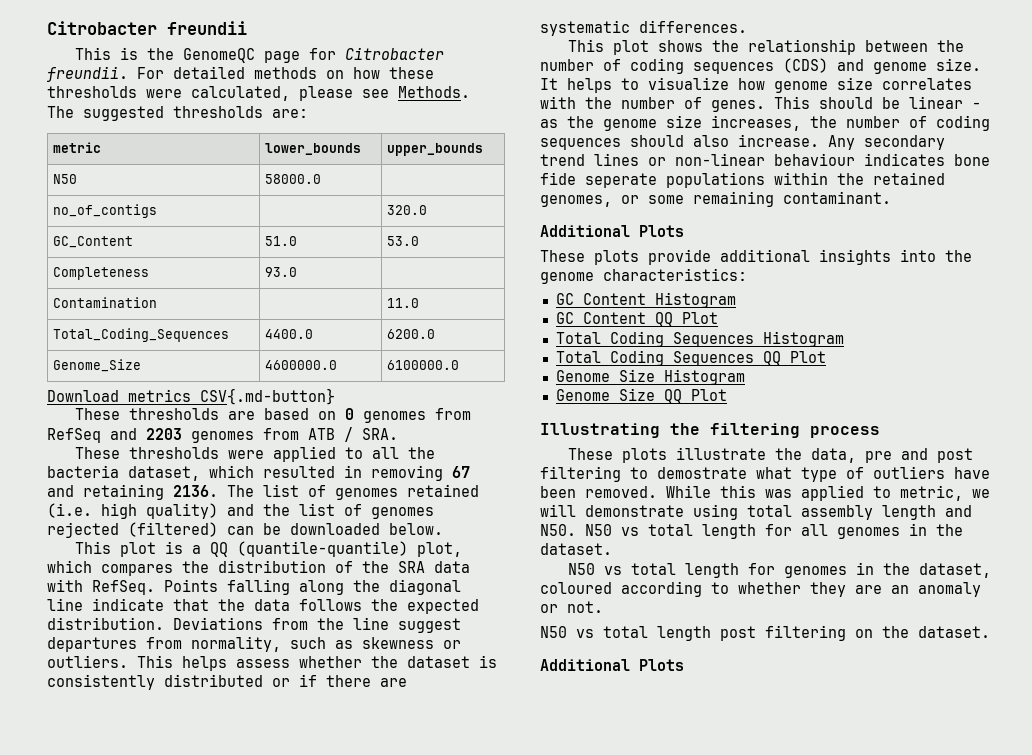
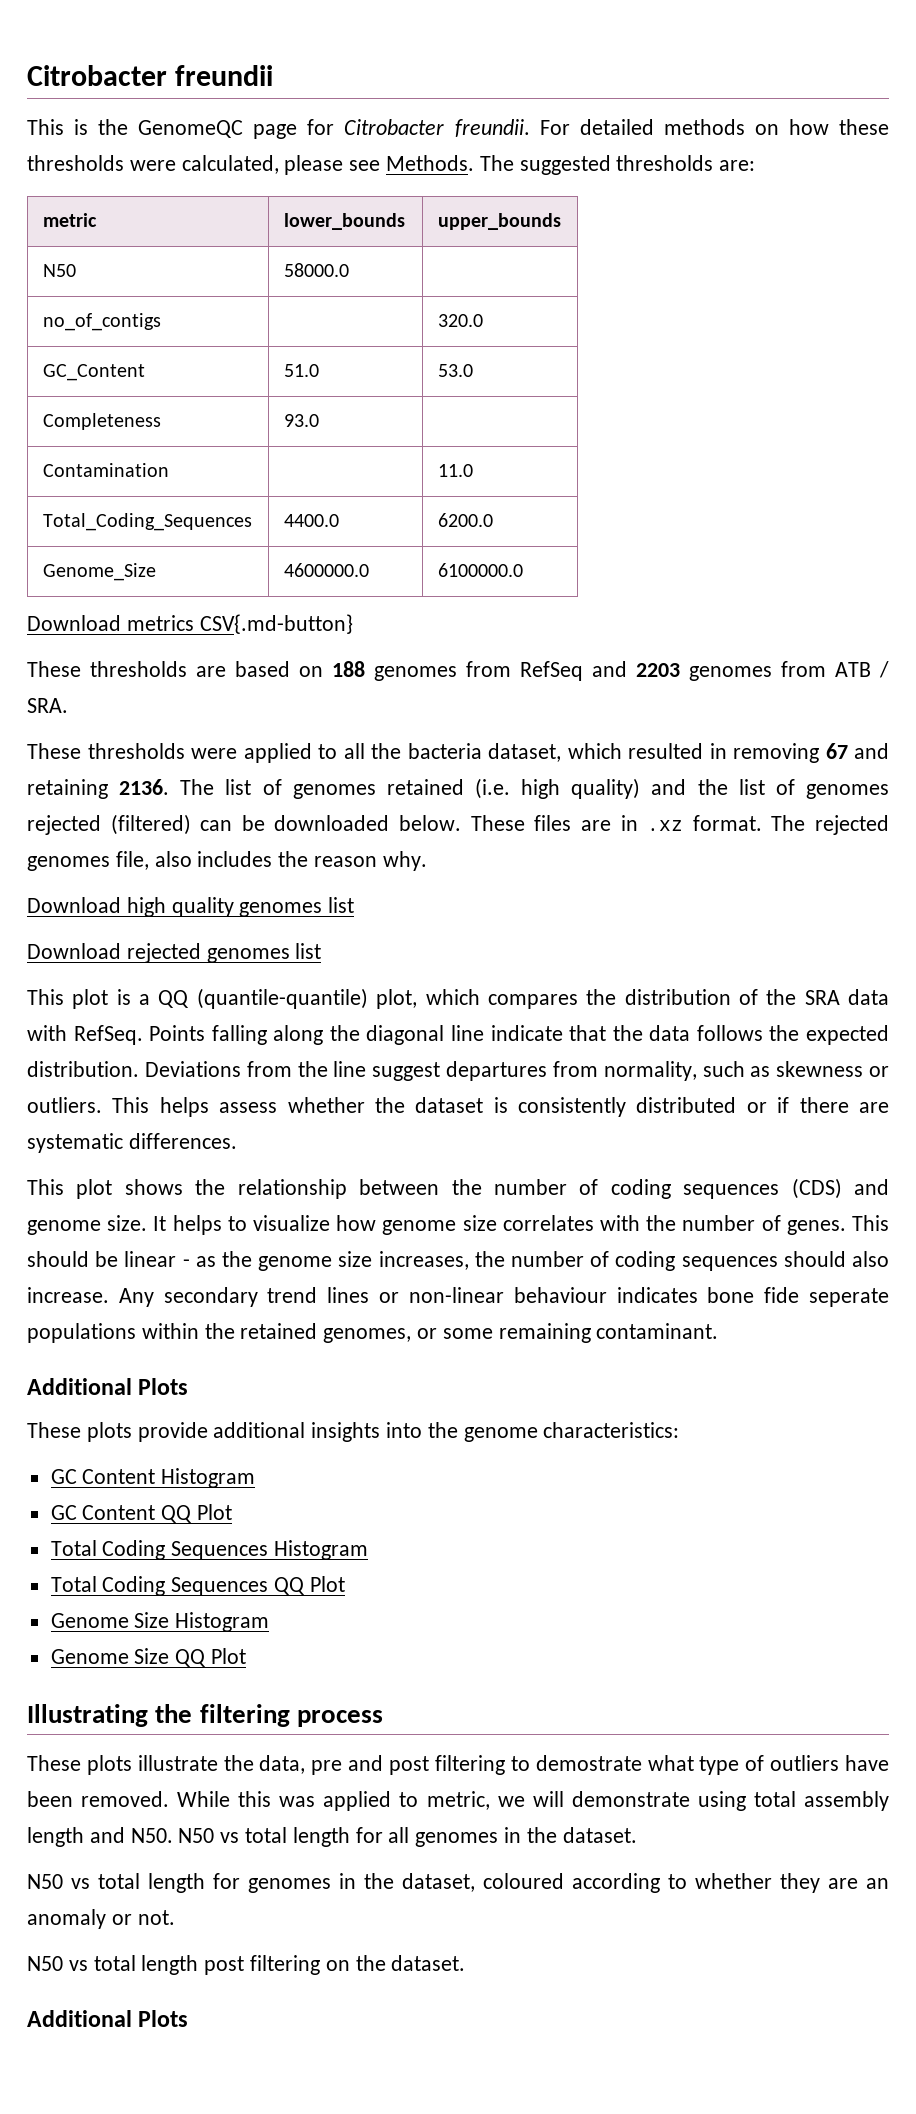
[345,408,355,420] 0 -> [332,661,365,677] 188
(443, 529) none -> [470,815,890,835] [27,851,427,871] [27,897,355,917] [27,943,322,963] These files are in .xz format. The rejected genomes file, also includes the reason why. // Download high quality genomes list // Download rejected genomes list

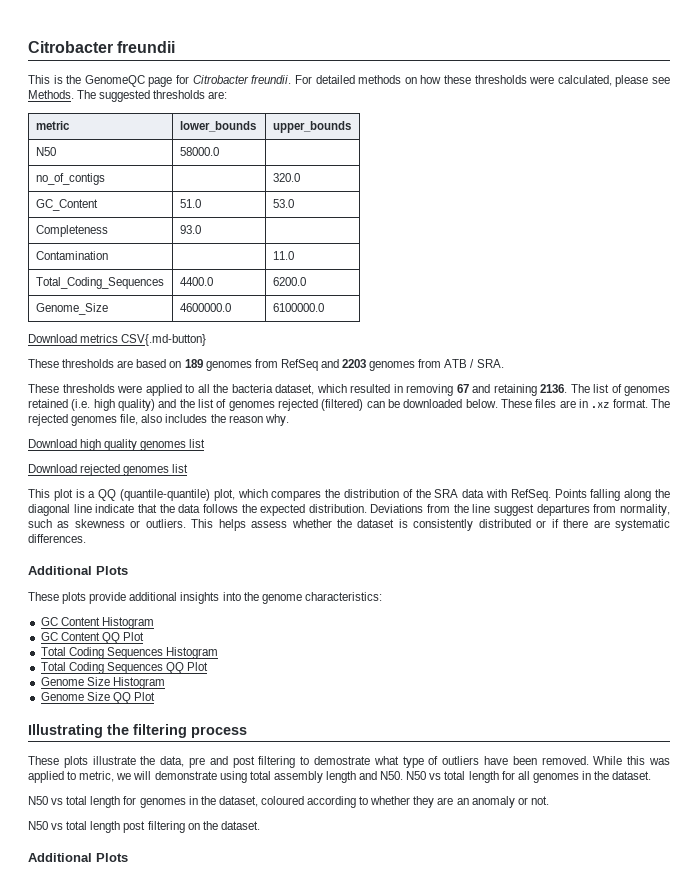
[332,661,365,677] 188 -> [184,359,203,368] 189
[27,1178,889,1199] [27,1215,890,1235] [27,1251,890,1271] [27,1287,890,1307] [27,1323,719,1343] // This plot shows the relationship between the number of coding sequences (CDS) and genome size. It helps to visualize how genome size correlates with the number of genes. This should be linear - as the genome size increases, the number of coding sequences should also increase. Any secondary trend lines or non-linear behaviour indicates bone fide seperate populations within the retained genomes, or some remaining contaminant. -> (86, 538) none

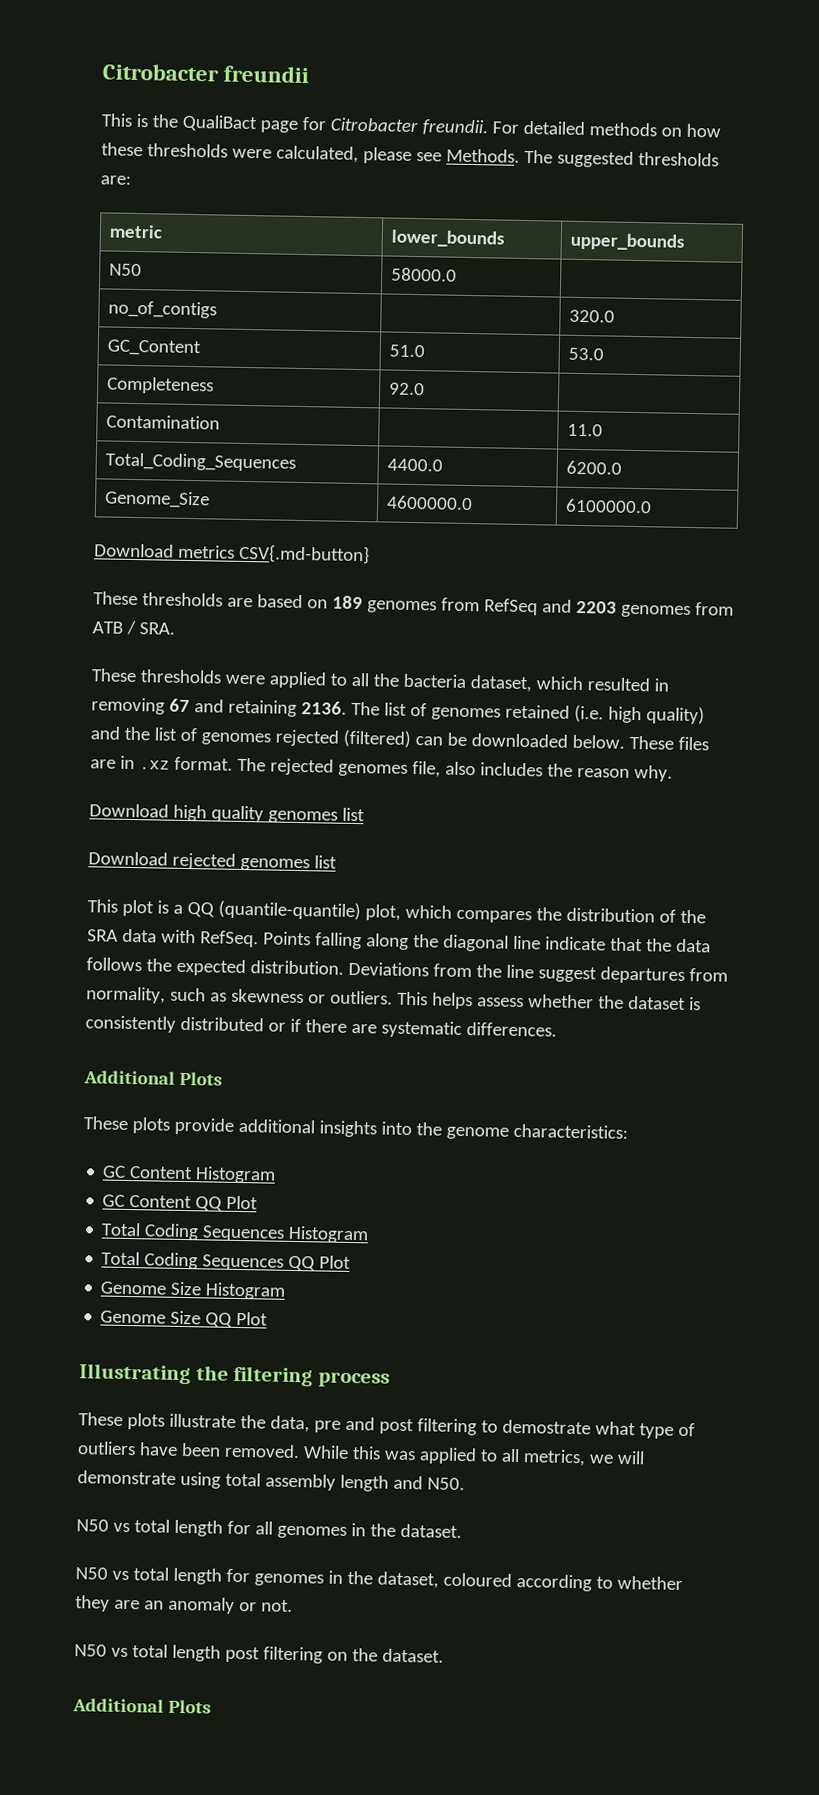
[84,75,145,87] GenomeQC -> [181,114,258,133] QualiBact
[179,225,201,234] 93.0 -> [388,382,425,396] 92.0
[79,771,115,782] metric, -> [500,1448,586,1467] all metrics,
(404, 775) none -> (465, 1484) //

